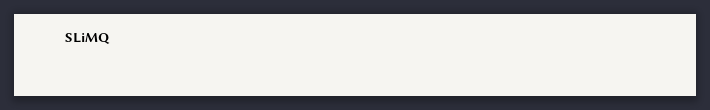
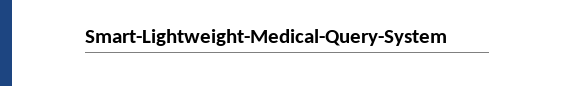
[65,33,110,44] SLiMQ -> [85,29,447,46] Smart-Lightweight-Medical-Query-System

